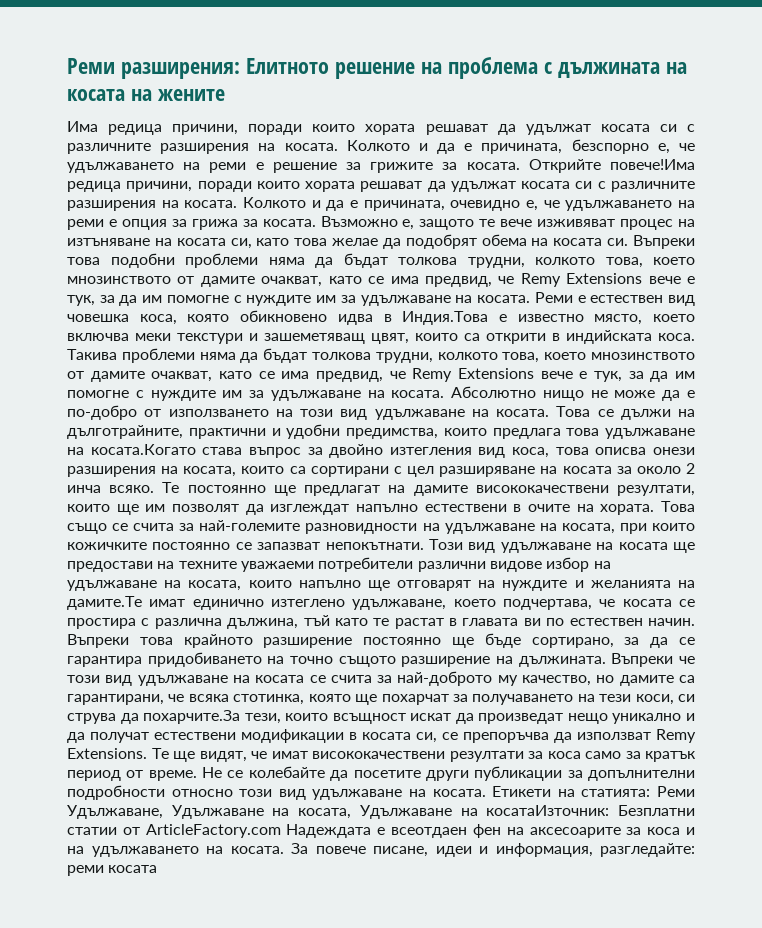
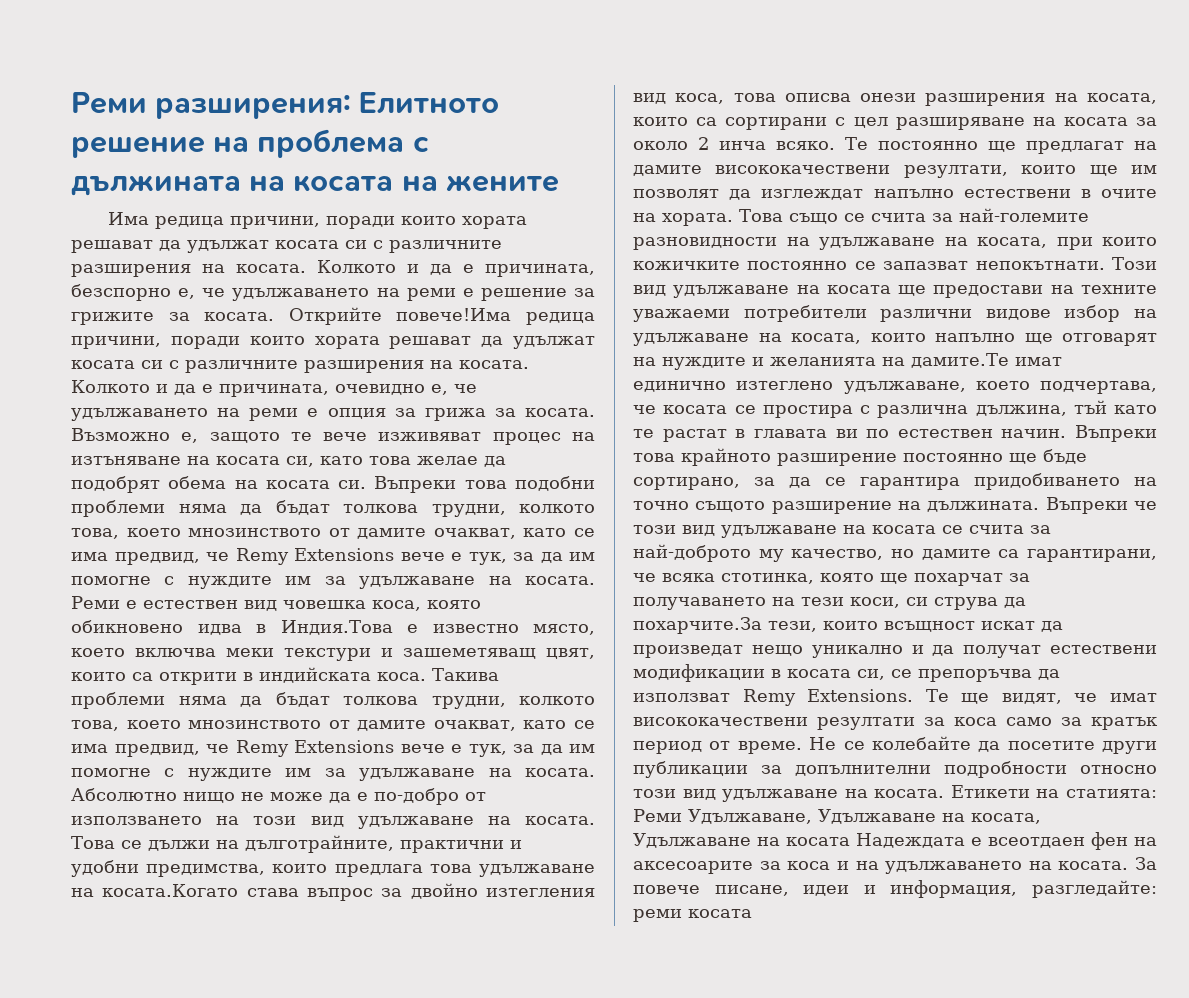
[486,805,695,816] [67,824,281,838] косатаИзточник: Безплатни статии от ArticleFactory.com -> [786,837,850,846] косата

